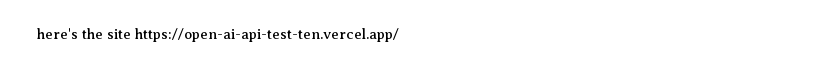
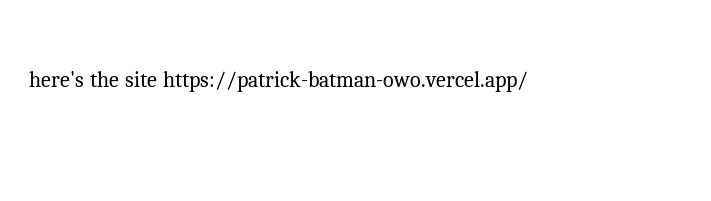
[135,28,399,42] https://open-ai-api-test-ten.vercel.app/ -> [162,71,528,92] https://patrick-batman-owo.vercel.app/

